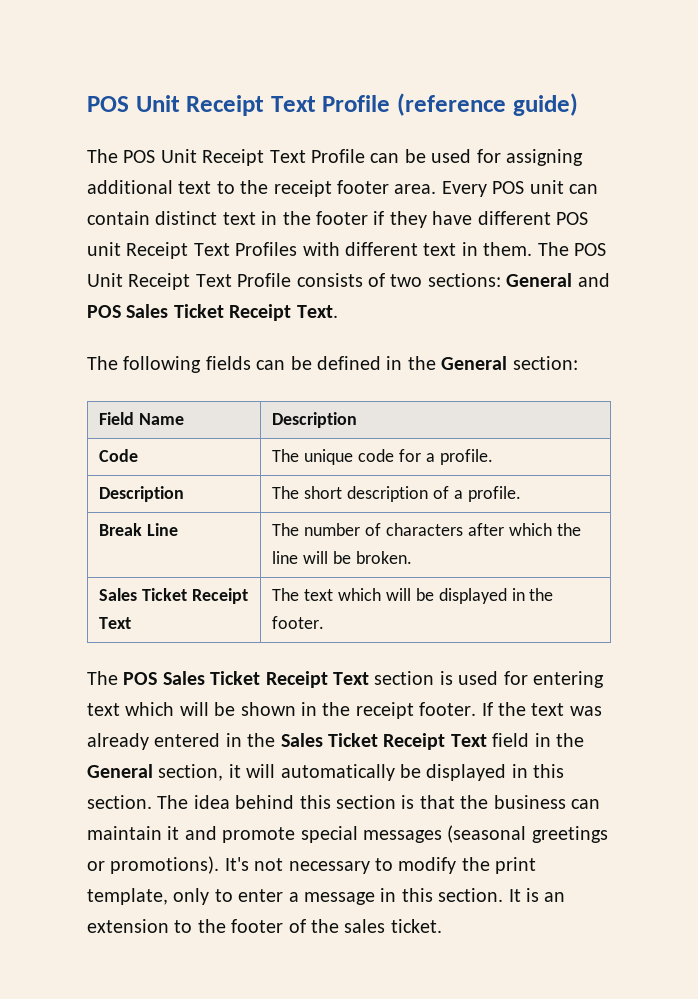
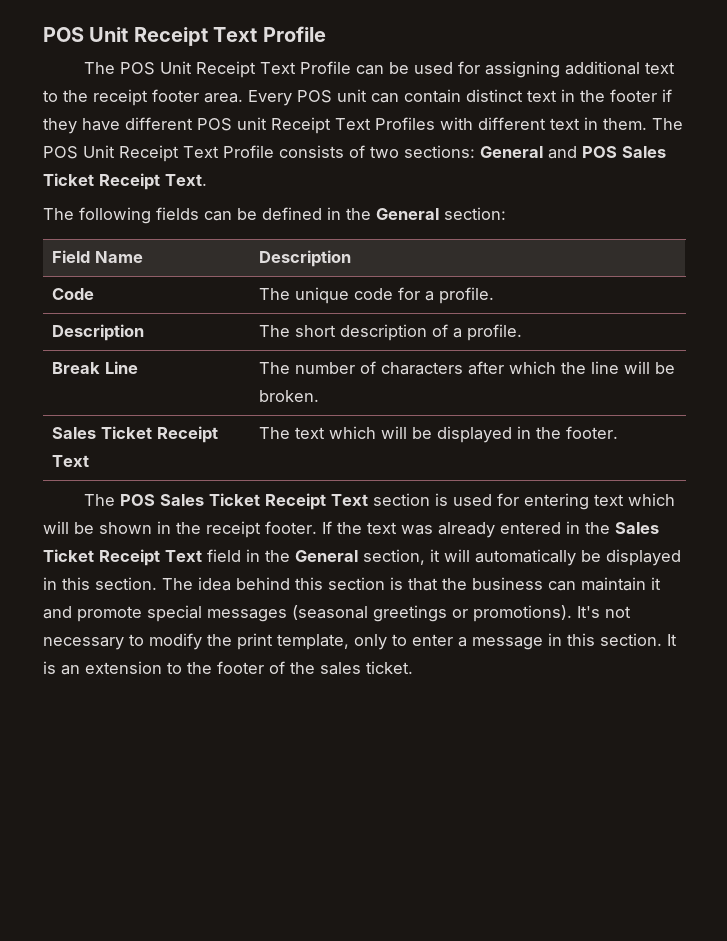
[87,93,578,116] POS Unit Receipt Text Profile (reference guide) -> [43,26,326,46] POS Unit Receipt Text Profile

